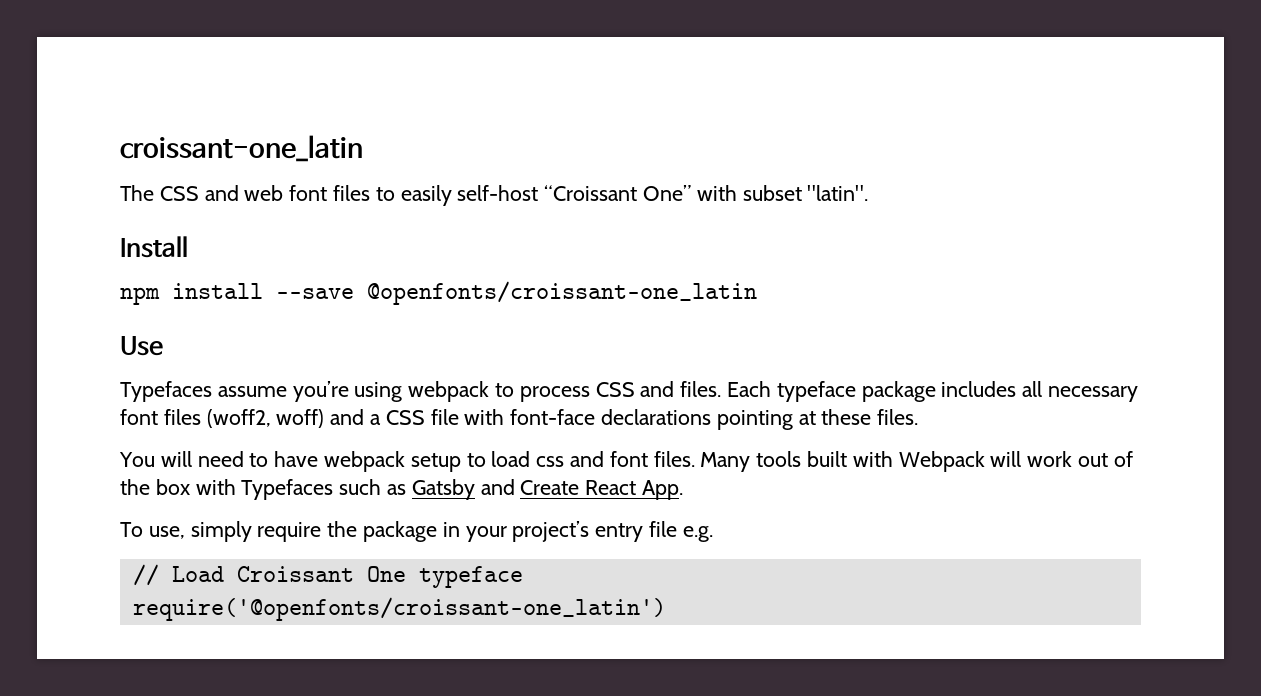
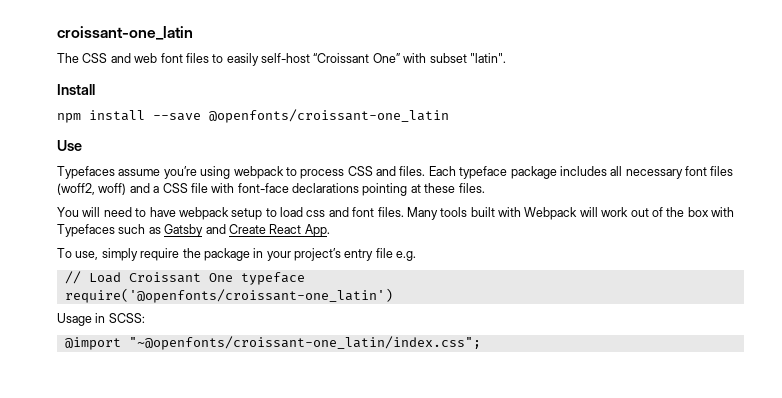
(666, 609) none -> [57,313,145,326] [64,336,481,350] // Usage in SCSS: // @import "~@openfonts/croissant-one_latin/index.css";

